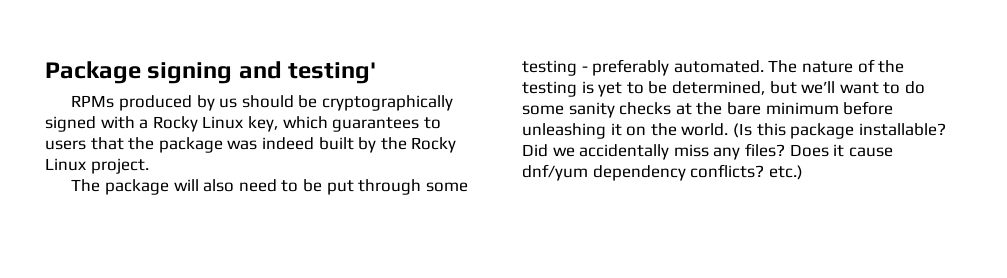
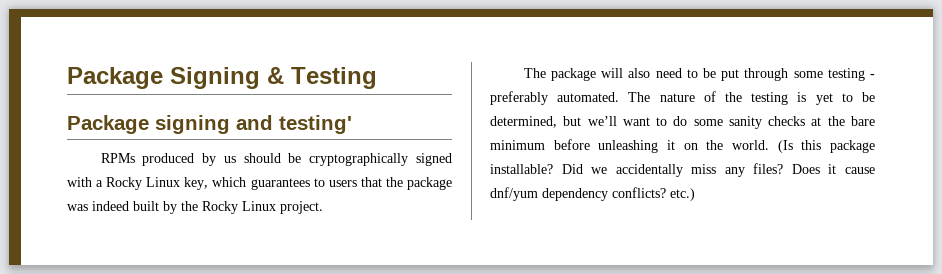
[45,61,141,84] Package -> [67,67,377,89] [67,115,149,134] Package Signing & Testing // Package

